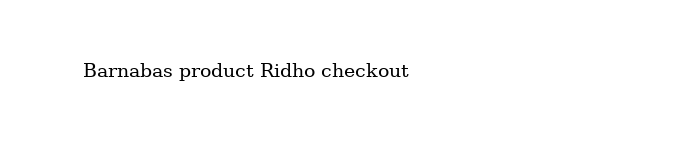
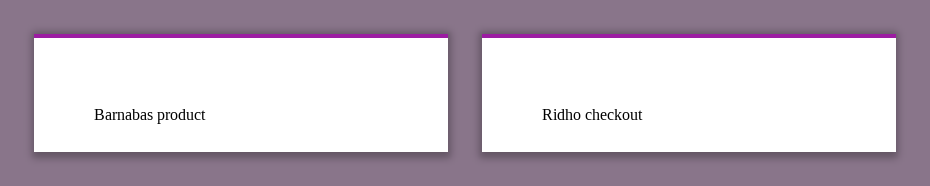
(254, 72) none -> (207, 116) //

